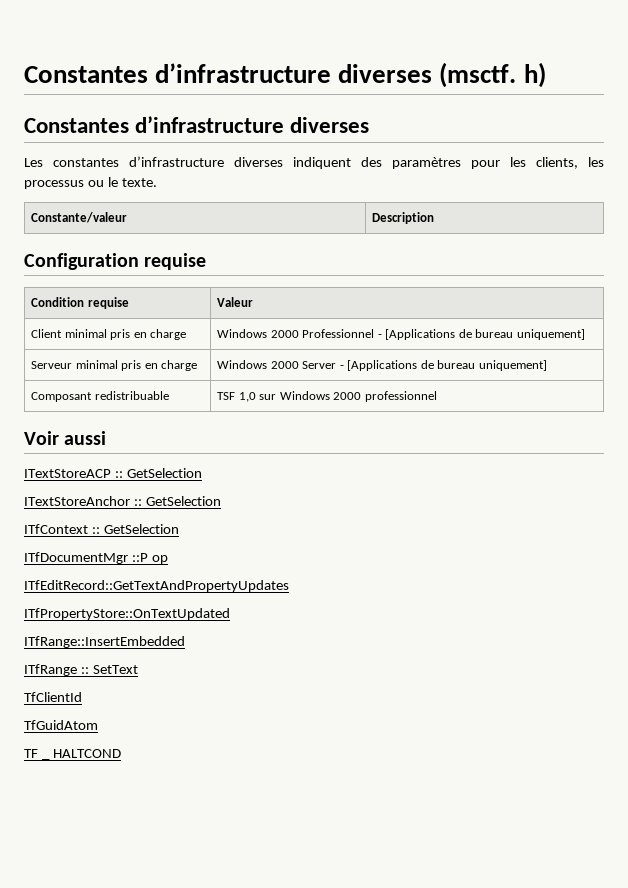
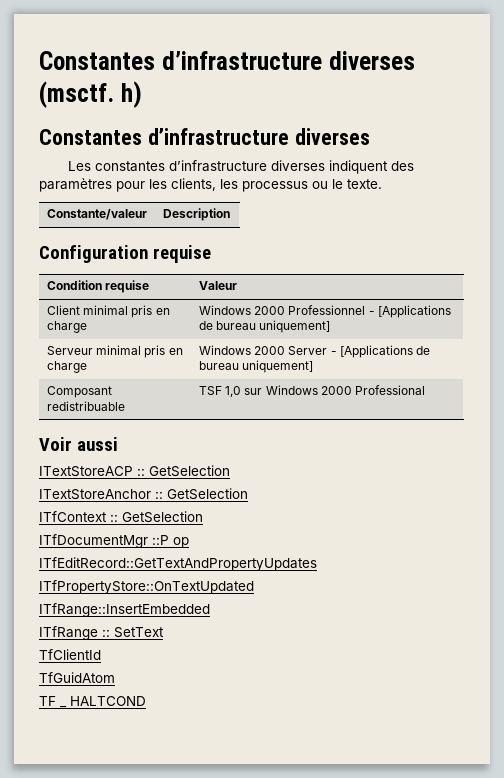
[364,391,437,402] professionnel -> [355,385,426,395] Professional

